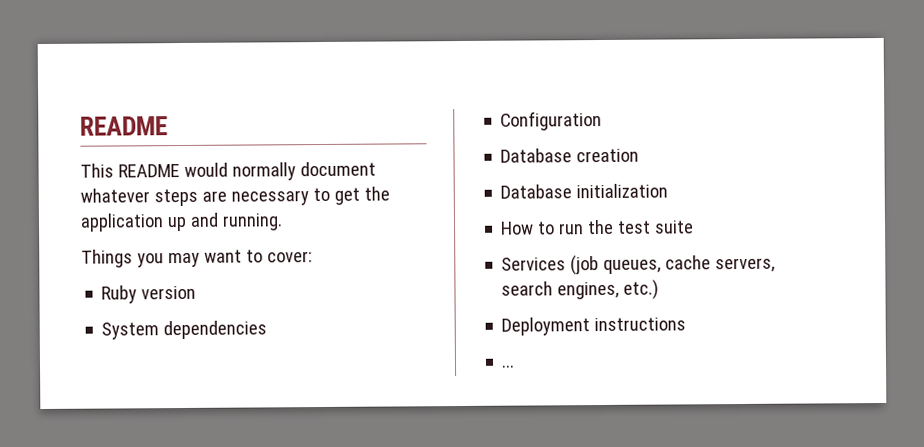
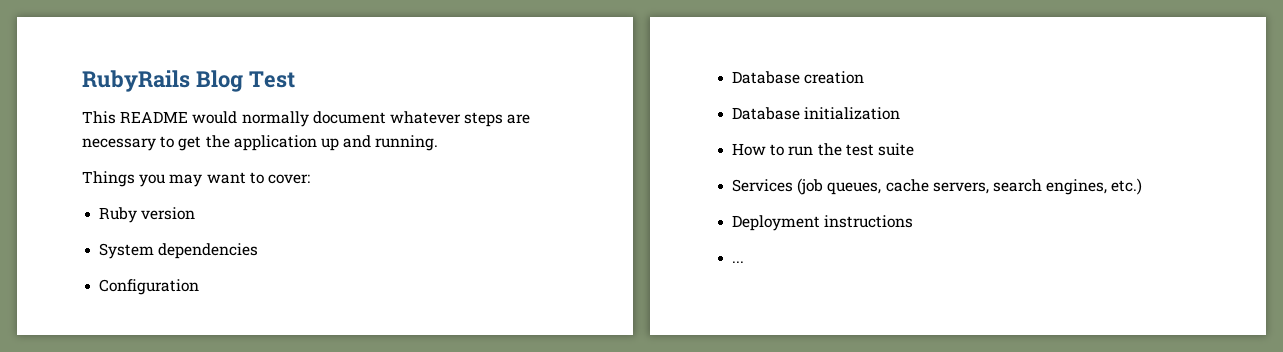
[80,116,168,136] README -> [82,70,295,92] RubyRails Blog Test

